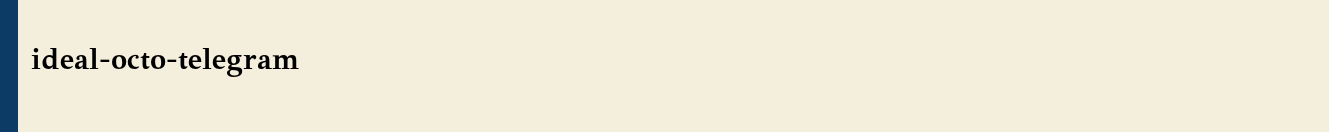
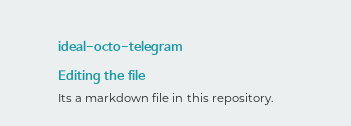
(299, 62) none -> [58,69,146,84] [58,93,273,105] // Editing the file // Its a markdown file in this repository.

